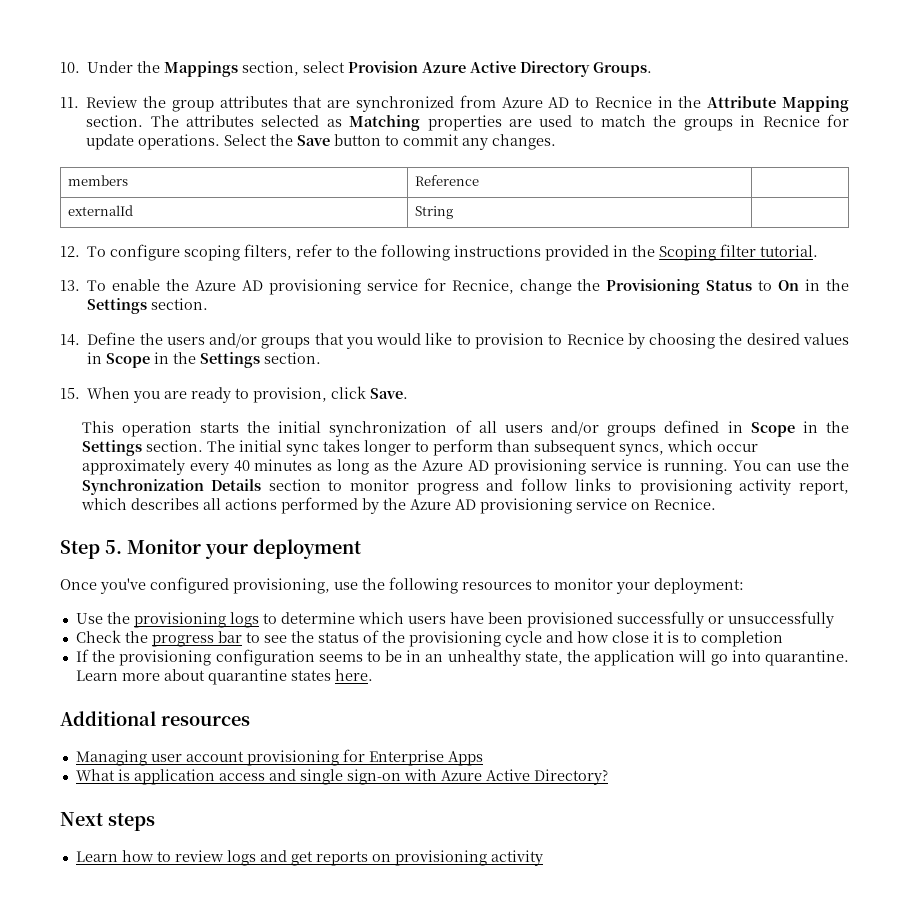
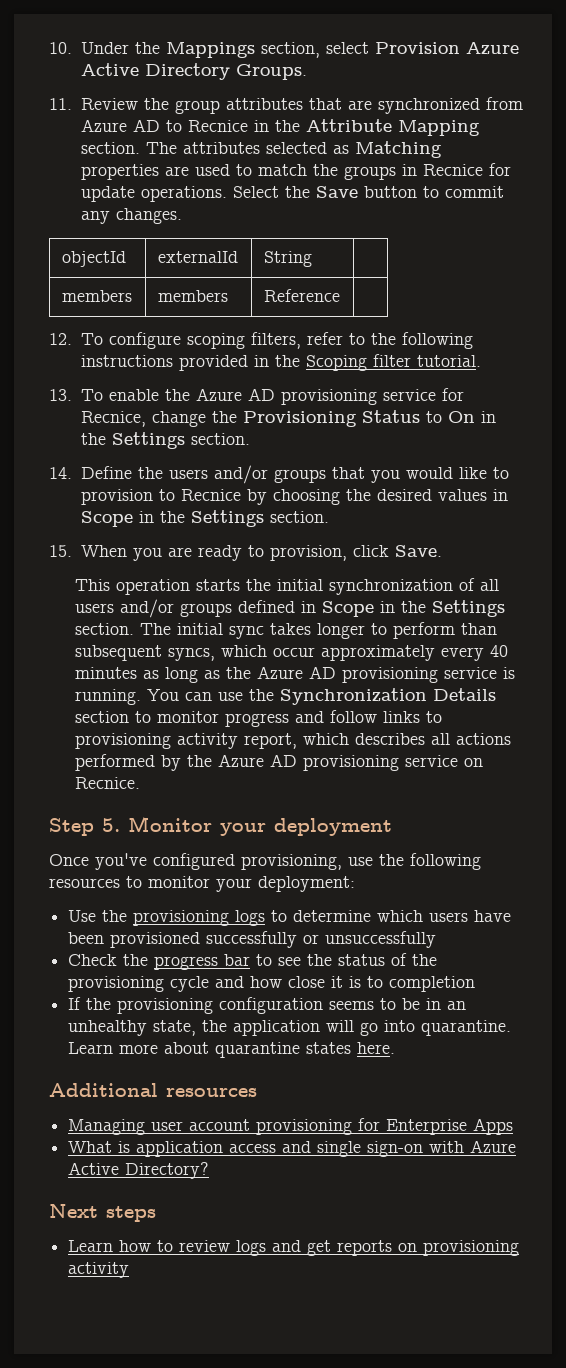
(557, 142) none -> [61,251,126,267] [157,251,238,263] [263,251,312,267] [61,290,132,302] objectId | externalId | String | // members |
[67,205,133,216] [414,206,453,219] // externalId | String | -> (340, 295) none

